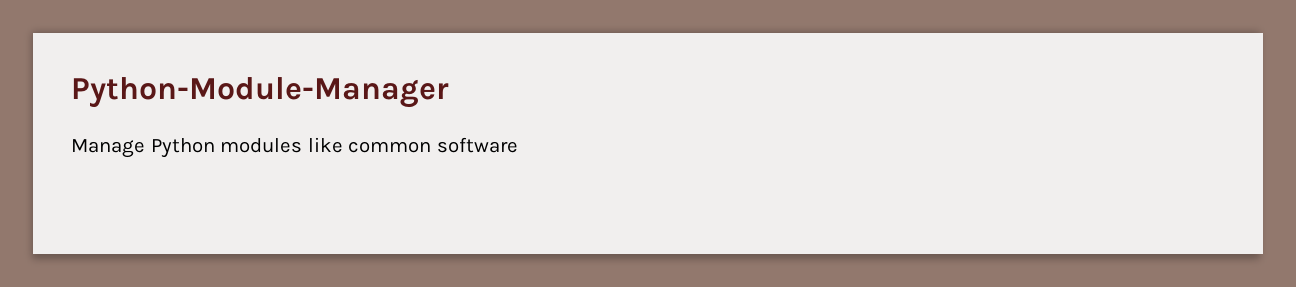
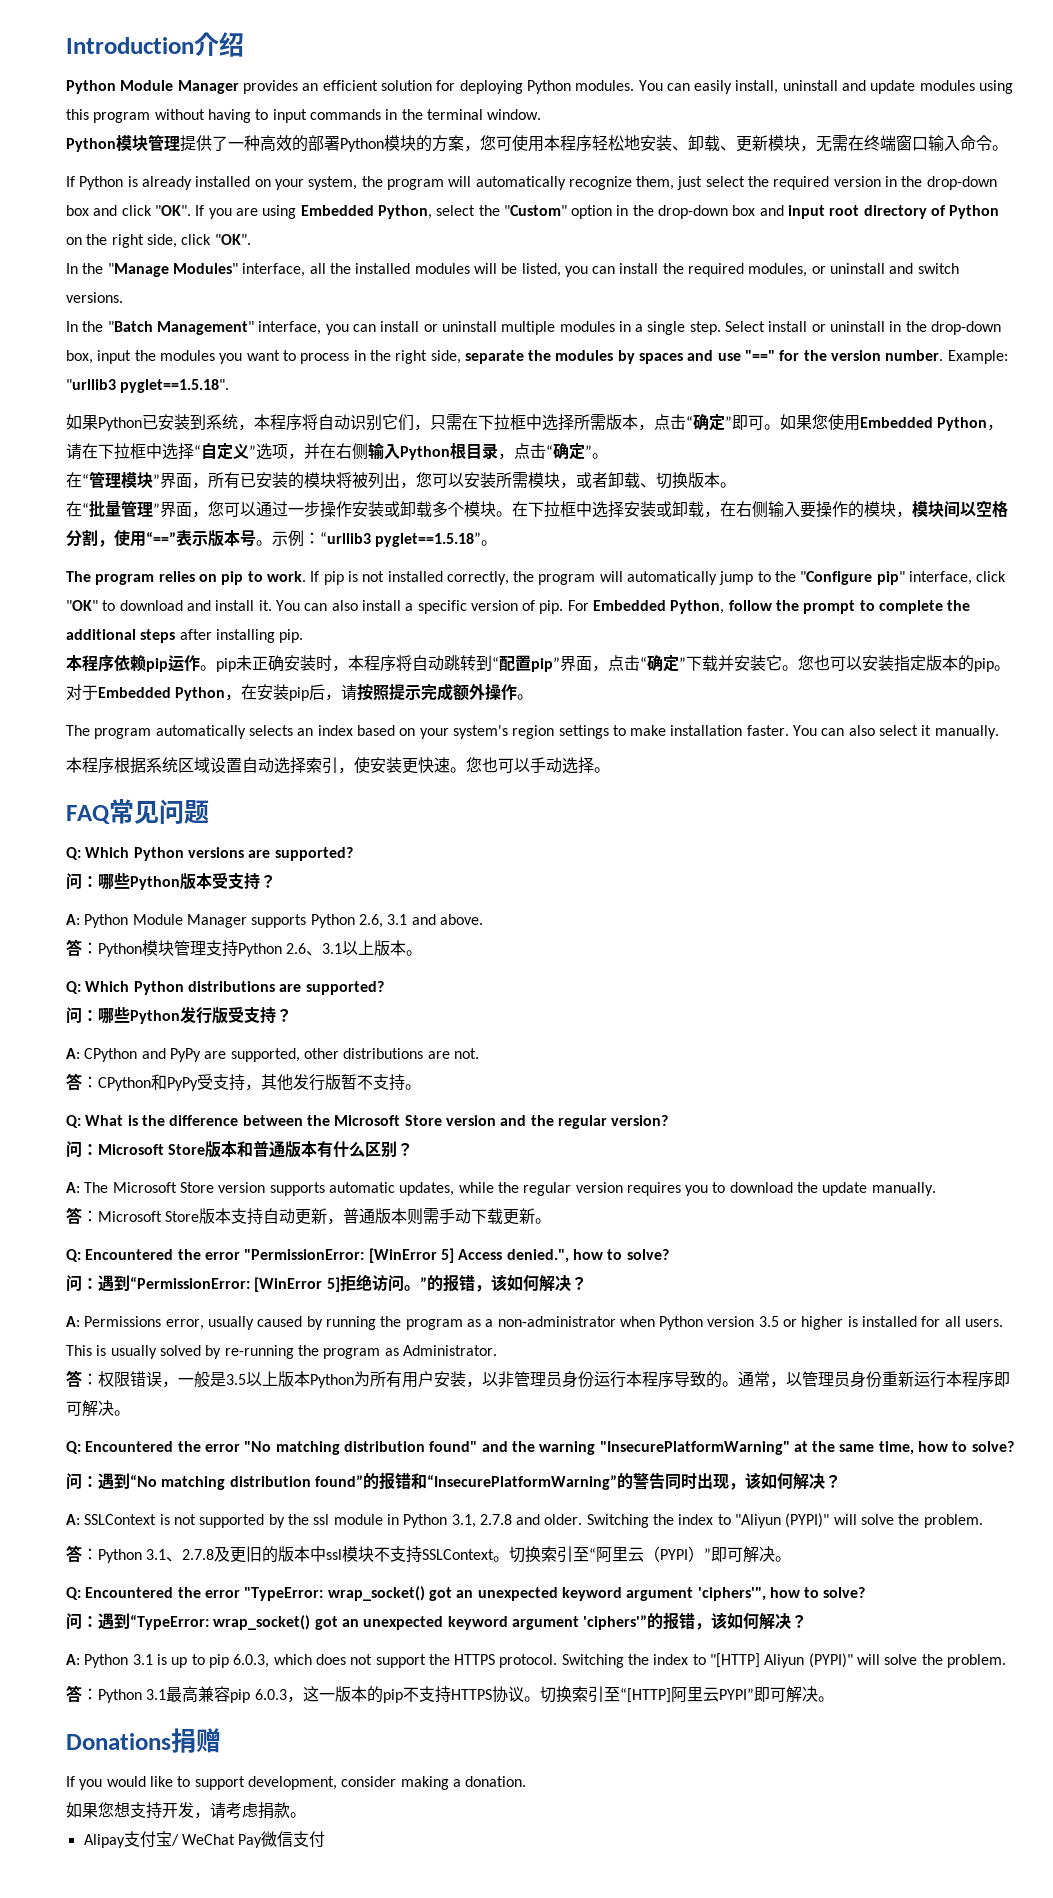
[71,77,449,108] [71,137,518,158] Python-Module-Manager // Manage Python modules like common software -> [66,32,244,57] [66,80,1014,94] [66,109,542,123] [66,134,1008,152] [66,176,997,190] [66,205,1000,219] [66,234,251,248] [66,263,959,277] [66,292,123,303] [66,321,1002,335] [66,350,1008,364] [66,379,230,393] [66,414,1004,431] [66,442,608,460] [66,471,736,489] [66,500,1008,518] [66,530,498,547] [66,571,1007,585] [66,600,971,614] [66,629,304,643] [66,655,1010,672] [66,683,534,701] [66,725,999,739] [66,757,610,774] [66,799,209,824] [66,847,353,861] [66,872,276,890] [66,914,483,928] [66,939,423,957] [66,981,384,995] [66,1006,292,1024] [66,1048,479,1062] [66,1073,421,1091] [66,1115,669,1129] [66,1140,414,1158] [66,1182,936,1196] [66,1207,552,1225] [66,1248,669,1263] [66,1274,587,1292] [66,1316,1004,1330] [66,1345,497,1359] [66,1370,1010,1388] [66,1400,130,1417] [66,1441,1014,1455] [66,1472,841,1490] [66,1513,983,1528] [66,1545,792,1563] [66,1586,866,1601] [66,1612,808,1630] [66,1653,1007,1668] [66,1685,834,1703] [66,1728,221,1753] [66,1776,527,1790] [66,1802,306,1819] [83,1831,326,1848] Introduction介绍 // Python Module Manager provides an efficient solution for deploying Python modules. You can easily install, uninstall and update modules using this program without having to input commands in the terminal window. // Python模块管理提供了一种高效的部署Python模块的方案，您可使用本程序轻松地安装、卸载、更新模块，无需在终端窗口输入命令。 // If Python is already installed on your system, the program will automatically recognize them, just select the required version in the drop-down box and click "OK". If you are using Embedded Python, select the "Custom" option in the drop-down box and input root directory of Python on the right side, click "OK". // In the "Manage Modules" interface, all the installed modules will be listed, you can install the required modules, or uninstall and switch versions. // In the "Batch Management" interface, you can install or uninstall multiple modules in a single step. Select install or uninstall in the drop-down box, input the modules you want to process in the right side, separate the modules by spaces and use "==" for the version number. Example: "urllib3 pyglet==1.5.18". // 如果Python已安装到系统，本程序将自动识别它们，只需在下拉框中选择所需版本，点击“确定”即可。如果您使用Embedded Python，请在下拉框中选择“自定义”选项，并在右侧输入Python根目录，点击“确定”。 // 在“管理模块”界面，所有已安装的模块将被列出，您可以安装所需模块，或者卸载、切换版本。 // 在“批量管理”界面，您可以通过一步操作安装或卸载多个模块。在下拉框中选择安装或卸载，在右侧输入要操作的模块，模块间以空格分割，使用“==”表示版本号。示例：“urllib3 pyglet==1.5.18”。 // The program relies on pip to work. If pip is not installed correctly, the program will automatically jump to the "Configure pip" interface, click "OK" to download and install it. You can also install a specific version of pip. For Embedded Python, follow the prompt to complete the additional steps after installing pip. // 本程序依赖pip运作。pip未正确安装时，本程序将自动跳转到“配置pip”界面，点击“确定”下载并安装它。您也可以安装指定版本的pip。对于Embedded Python，在安装pip后，请按照提示完成额外操作。 // The program automatically selects an index based on your system's region settings to make installation faster. You can also select it manually. // 本程序根据系统区域设置自动选择索引，使安装更快速。您也可以手动选择。 // FAQ常见问题 // Q: Which Python versions are supported? // 问：哪些Python版本受支持？ // A: Python Module Manager supports Python 2.6, 3.1 and above. // 答：Python模块管理支持Python 2.6、3.1以上版本。 // Q: Which Python distributions are supported? // 问：哪些Python发行版受支持？ // A: CPython and PyPy are supported, other distributions are not. // 答：CPython和PyPy受支持，其他发行版暂不支持。 // Q: What is the difference between the Microsoft Store version and the regular version? // 问：Microsoft Store版本和普通版本有什么区别？ // A: The Microsoft Store version supports automatic updates, while the regular version requires you to download the update manually. // 答：Microsoft Store版本支持自动更新，普通版本则需手动下载更新。 // Q: Encountered the error "PermissionError: [WinError 5] Access denied.", how to solve? // 问：遇到“PermissionError: [WinError 5]拒绝访问。”的报错，该如何解决？ // A: Permissions error, usually caused by running the program as a non-administrator when Python version 3.5 or higher is installed for all users. This is usually solved by re-running the program as Administrator. // 答：权限错误，一般是3.5以上版本Python为所有用户安装，以非管理员身份运行本程序导致的。通常，以管理员身份重新运行本程序即可解决。 // Q: Encountered the error "No matching distribution found" and the warning "InsecurePlatformWarning" at the same time, how to solve? // 问：遇到“No matching distribution found”的报错和“InsecurePlatformWarning”的警告同时出现，该如何解决？ // A: SSLContext is not supported by the ssl module in Python 3.1, 2.7.8 and older. Switching the index to "Aliyun (PYPI)" will solve the problem. // 答：Python 3.1、2.7.8及更旧的版本中ssl模块不支持SSLContext。切换索引至“阿里云（PYPI）”即可解决。 // Q: Encountered the error "TypeError: wrap_socket() got an unexpected keyword argument 'ciphers'", how to solve? // 问：遇到“TypeError: wrap_socket() got an unexpected keyword argument 'ciphers'”的报错，该如何解决？ // A: Python 3.1 is up to pip 6.0.3, which does not support the HTTPS protocol. Switching the index to "[HTTP] Aliyun (PYPI)" will solve the problem. // 答：Python 3.1最高兼容pip 6.0.3，这一版本的pip不支持HTTPS协议。切换索引至“[HTTP]阿里云PYPI”即可解决。 // Donations捐赠 // If you would like to support development, consider making a donation. // 如果您想支持开发，请考虑捐款。 // Alipay支付宝/ WeChat Pay微信支付

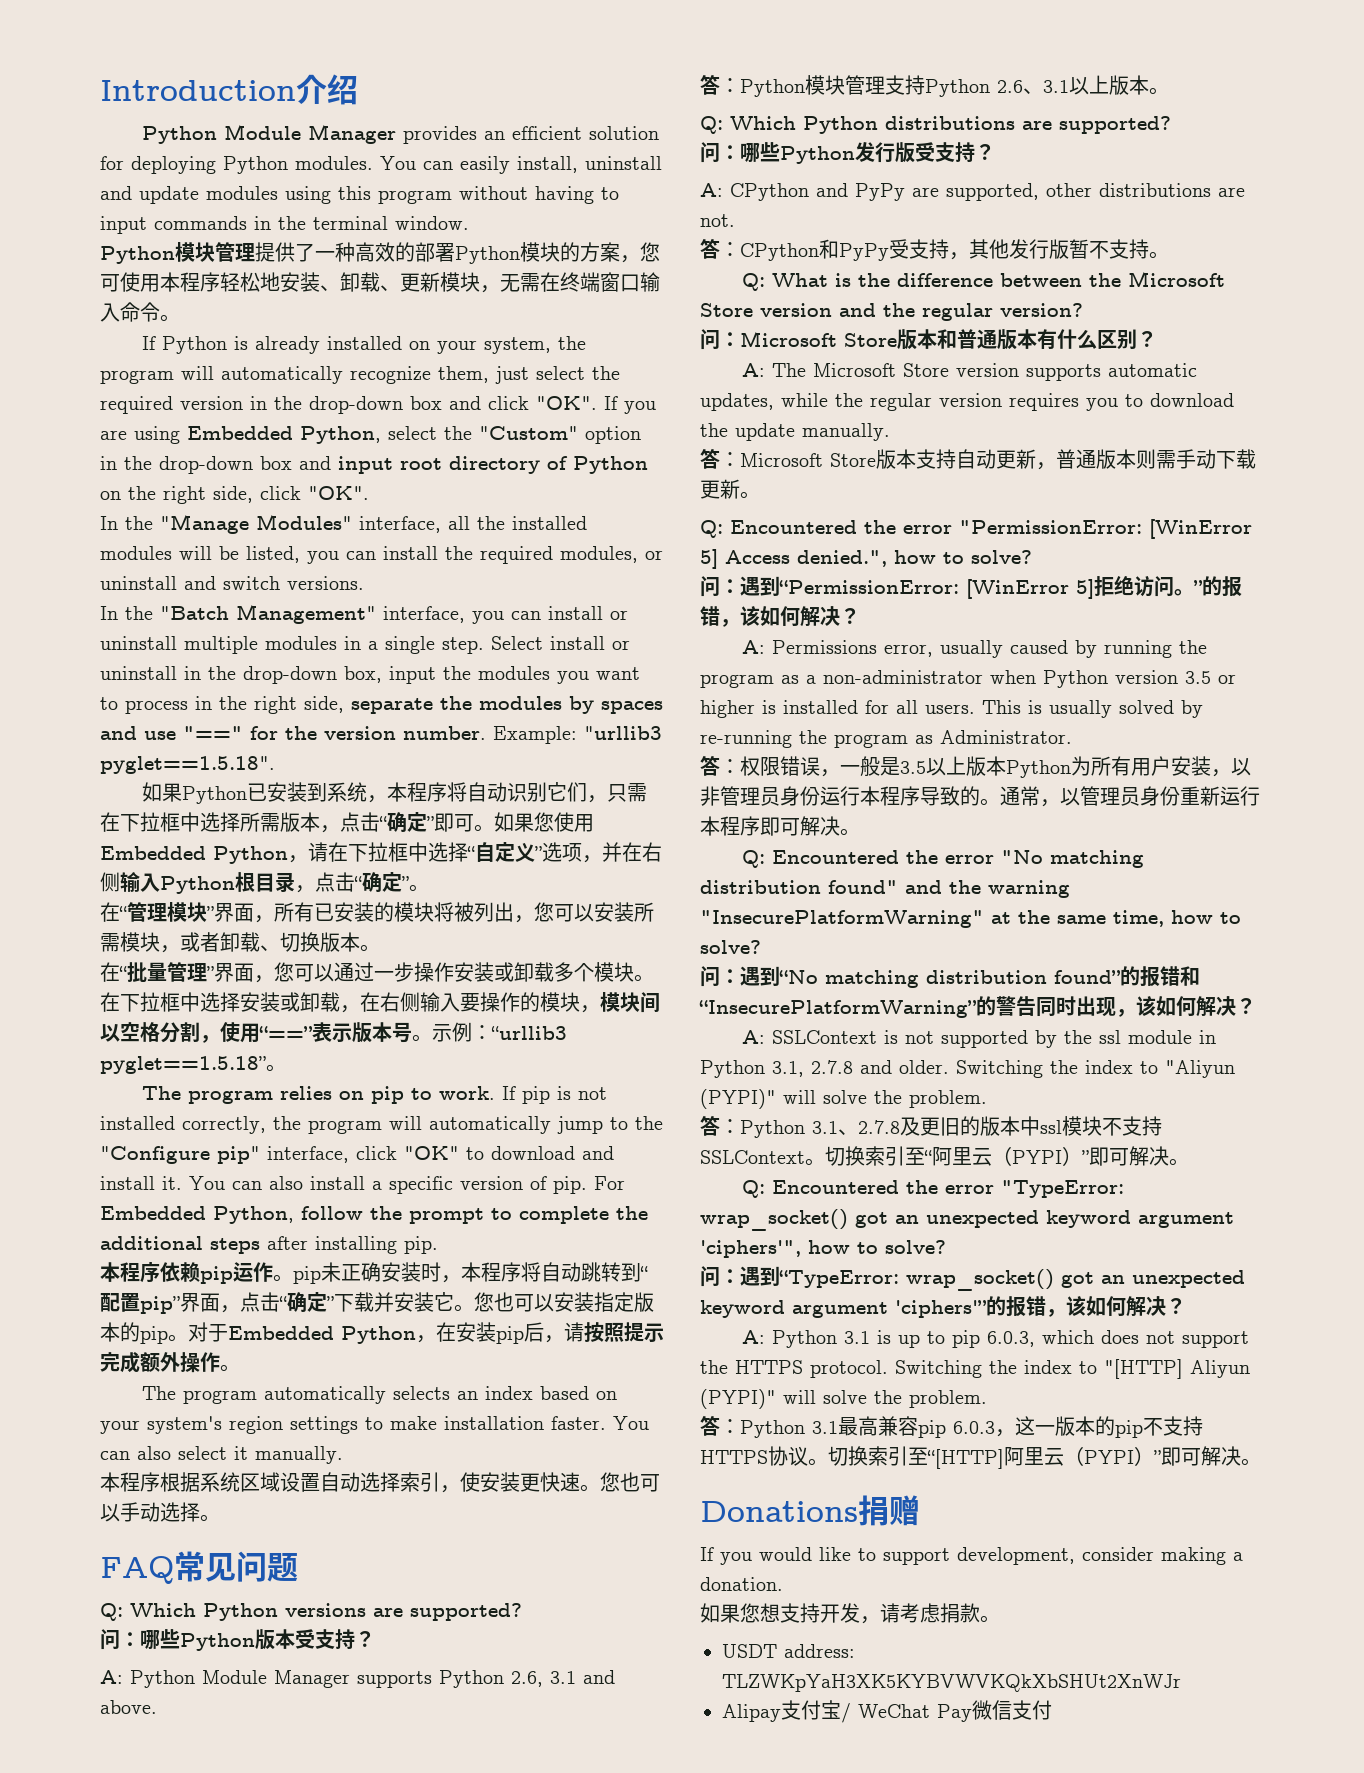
[718,1688,754,1700] PYPI” -> [1064,1446,1161,1466] （PYPI）”
(306, 1815) none -> [722,1644,855,1658] [722,1674,1181,1692] // USDT address: TLZWKpYaH3XK5KYBVWVKQkXbSHUt2XnWJr

